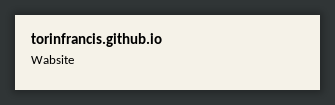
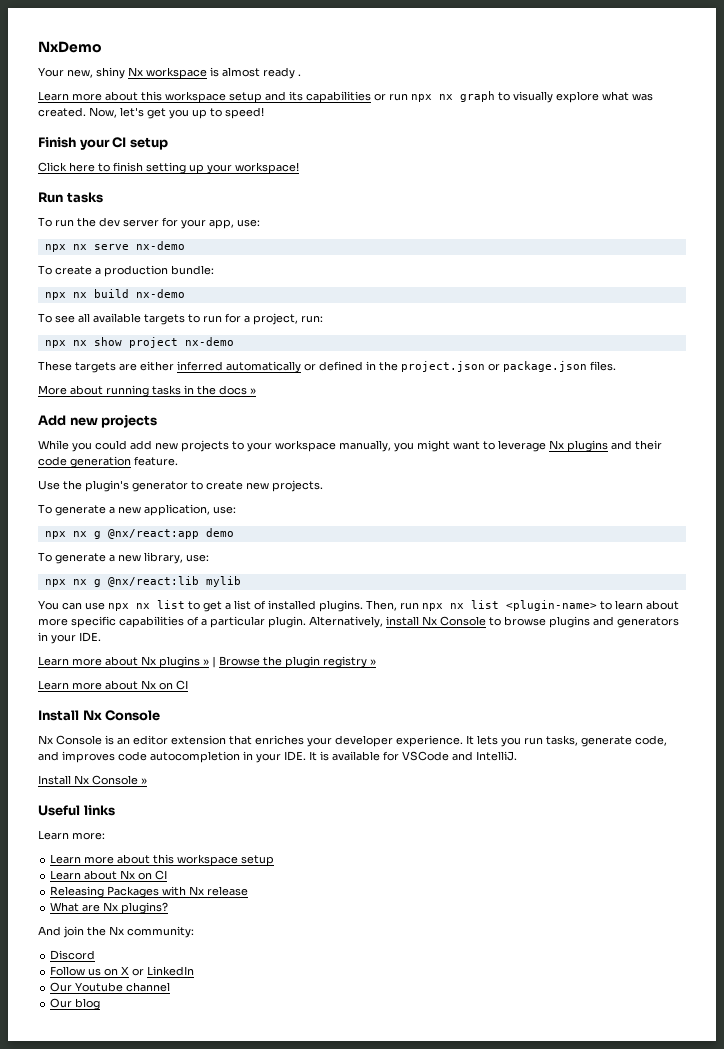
[31,33,162,47] [31,55,74,64] torinfrancis.github.io // Wabsite -> [38,41,102,53] [38,67,301,79] [38,91,653,103] [38,107,264,119] [38,137,168,150] [38,162,299,174] [38,192,103,203] [38,217,260,229] [44,241,185,252] [38,265,214,277] [44,289,185,300] [38,313,323,325] [44,337,234,348] [38,361,616,373] [38,385,256,397] [38,414,158,428] [38,440,662,452] [38,456,178,468] [38,480,323,492] [38,504,236,516] [44,528,234,539] [38,552,209,564] [44,576,241,587] [38,600,679,612] [38,616,679,628] [38,632,101,644] [38,656,376,668] [38,680,188,690] [38,710,161,721] [38,735,667,747] [38,751,517,763] [38,775,147,785] [38,805,115,816] [38,830,105,840] [50,854,275,866] [50,870,168,880] [50,886,249,898] [50,902,169,914] [38,926,194,938] [50,950,96,960] [50,966,195,976] [50,982,171,992] [50,998,101,1010] NxDemo // Your new, shiny Nx workspace is almost ready . // Learn more about this workspace setup and its capabilities or run npx nx graph to visually explore what was created. Now, let's get you up to speed! // Finish your CI setup // Click here to finish setting up your workspace! // Run tasks // To run the dev server for your app, use: // npx nx serve nx-demo // To create a production bundle: // npx nx build nx-demo // To see all available targets to run for a project, run: // npx nx show project nx-demo // These targets are either inferred automatically or defined in the project.json or package.json files. // More about running tasks in the docs » // Add new projects // While you could add new projects to your workspace manually, you might want to leverage Nx plugins and their code generation feature. // Use the plugin's generator to create new projects. // To generate a new application, use: // npx nx g @nx/react:app demo // To generate a new library, use: // npx nx g @nx/react:lib mylib // You can use npx nx list to get a list of installed plugins. Then, run npx nx list <plugin-name> to learn about more specific capabilities of a particular plugin. Alternatively, install Nx Console to browse plugins and generators in your IDE. // Learn more about Nx plugins » | Browse the plugin registry » // Learn more about Nx on CI // Install Nx Console // Nx Console is an editor extension that enriches your developer experience. It lets you run tasks, generate code, and improves code autocompletion in your IDE. It is available for VSCode and IntelliJ. // Install Nx Console » // Useful links // Learn more: // Learn more about this workspace setup // Learn about Nx on CI // Releasing Packages with Nx release // What are Nx plugins? // And join the Nx community: // Discord // Follow us on X or LinkedIn // Our Youtube channel // Our blog

